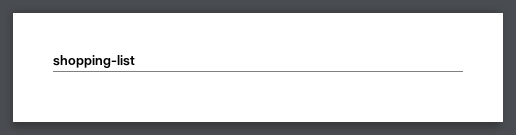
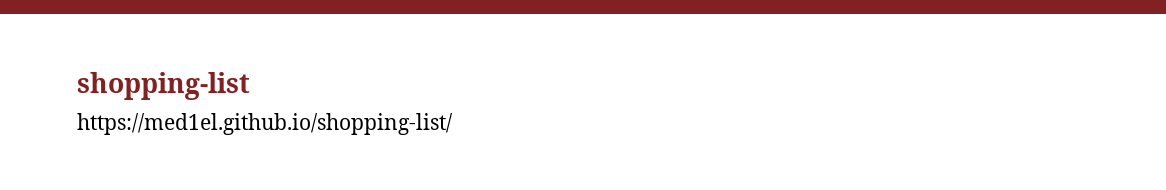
(135, 61) none -> [77,113,453,135] // https://med1el.github.io/shopping-list/

